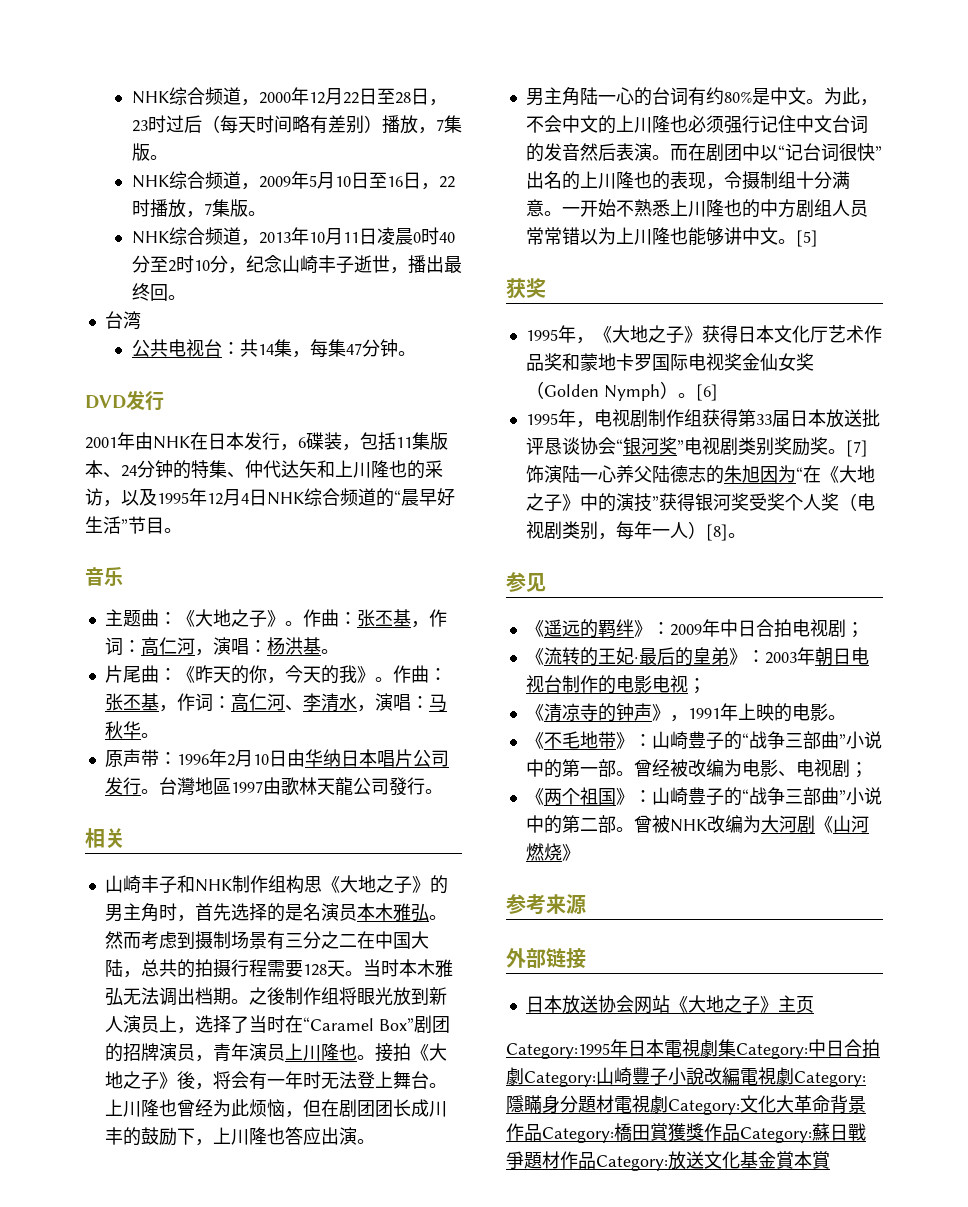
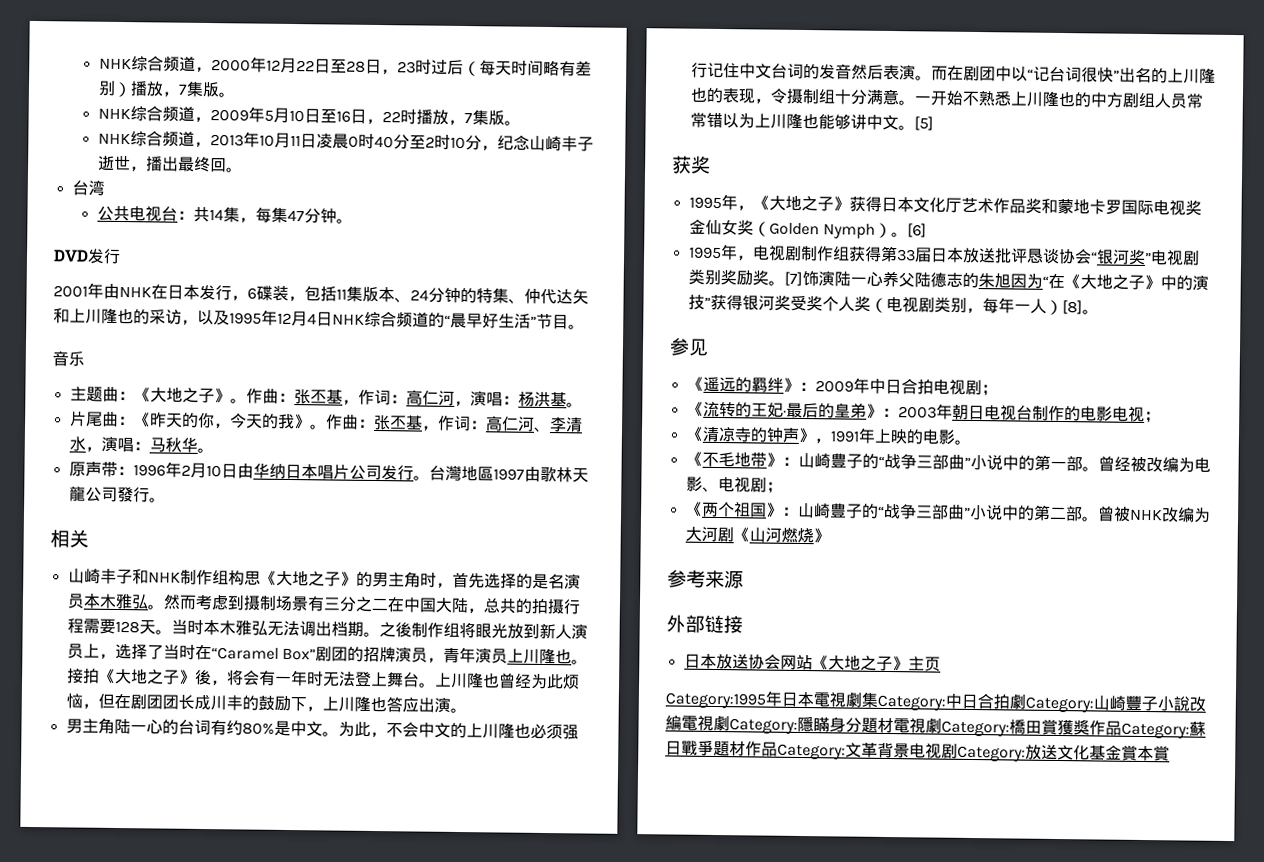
[740,1095,866,1113] [506,1123,614,1143] 文化大革命背景作品Category: -> (1010, 728) none
(668, 1163) none -> [845,742,1026,762] 文革背景电视剧Category:

